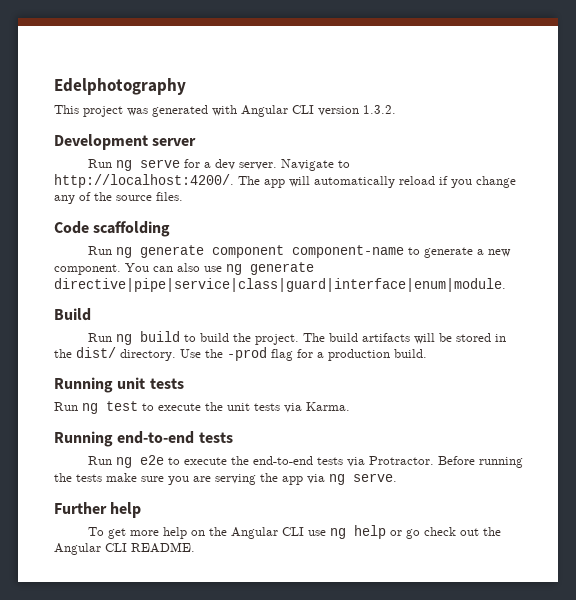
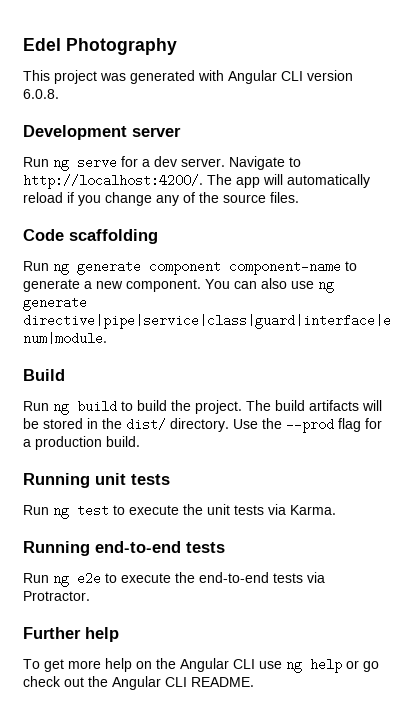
[54,78,186,95] Edelphotography -> [23,38,177,55] Edel Photography
[363,105,396,114] 1.3.2. -> [23,89,59,99] 6.0.8.
[227,347,267,361] -prod -> [286,418,334,433] --prod
[437,456,523,468] [54,473,397,485] Before running the tests make sure you are serving the app via ng serve. -> (90, 596) none

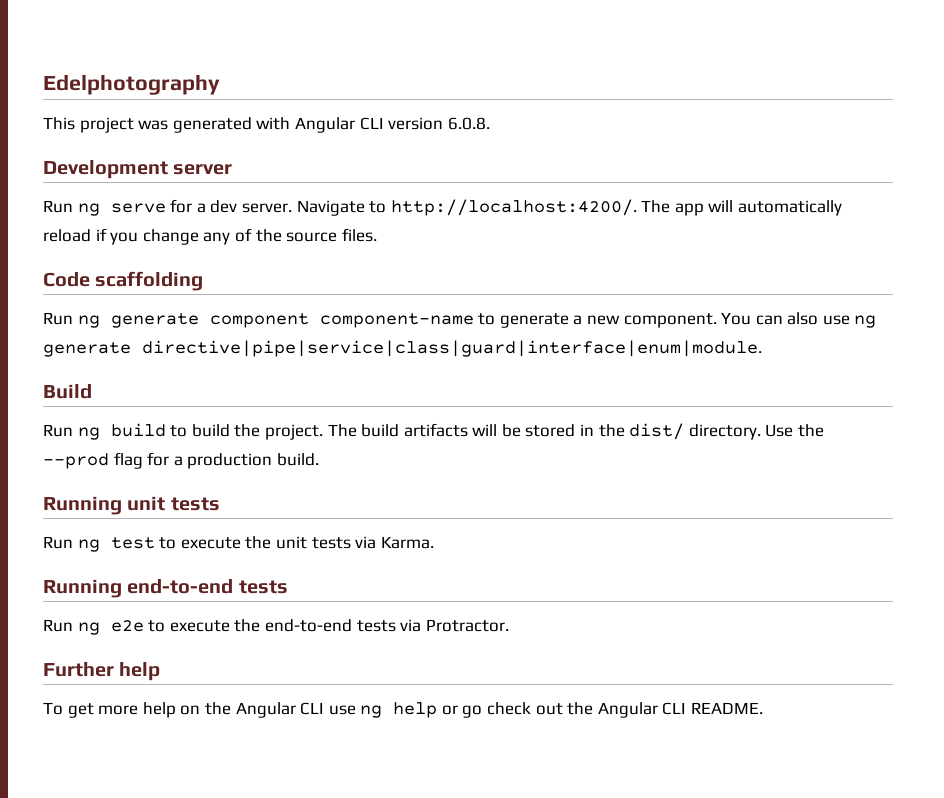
[23,38,177,55] Edel Photography -> [43,74,220,95] Edelphotography

